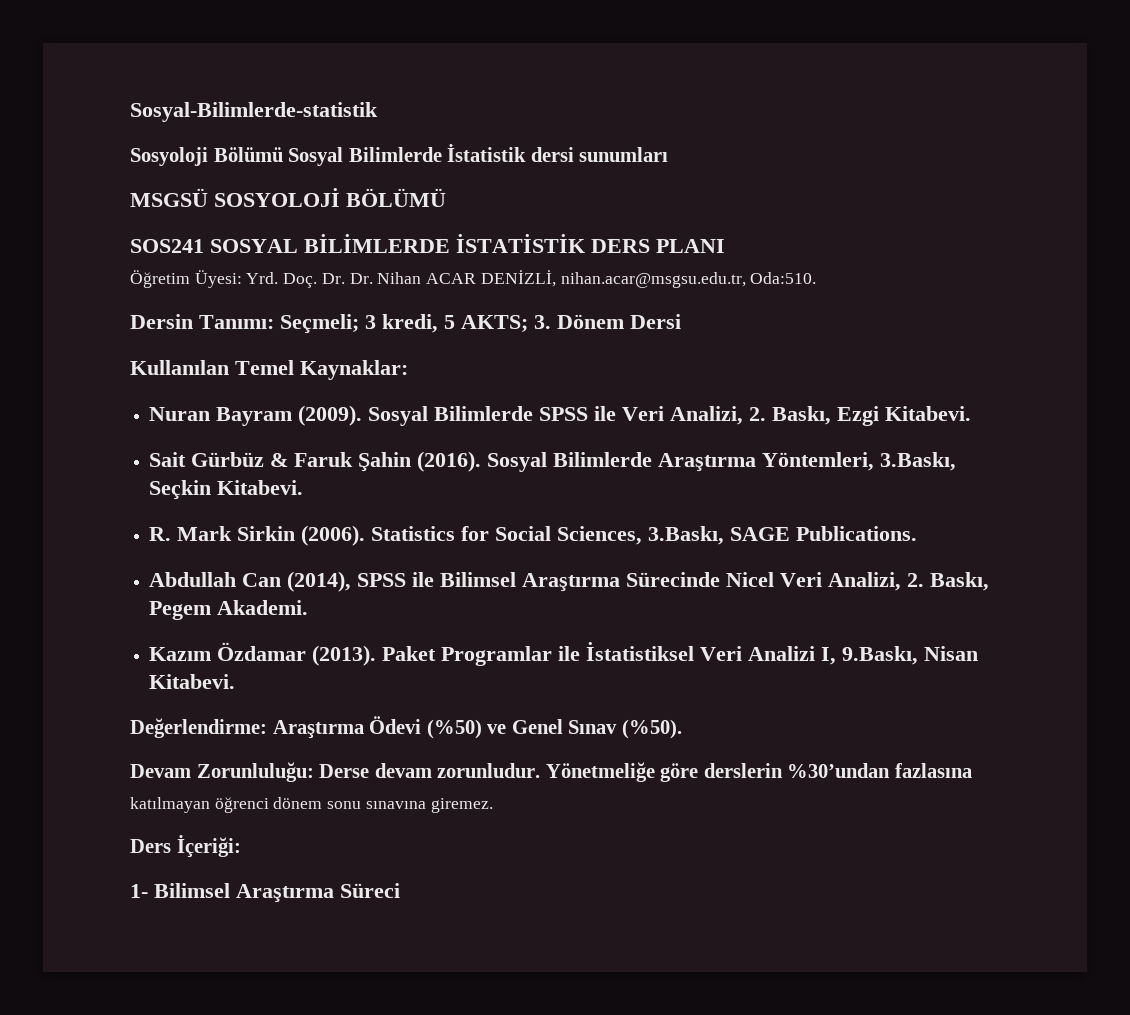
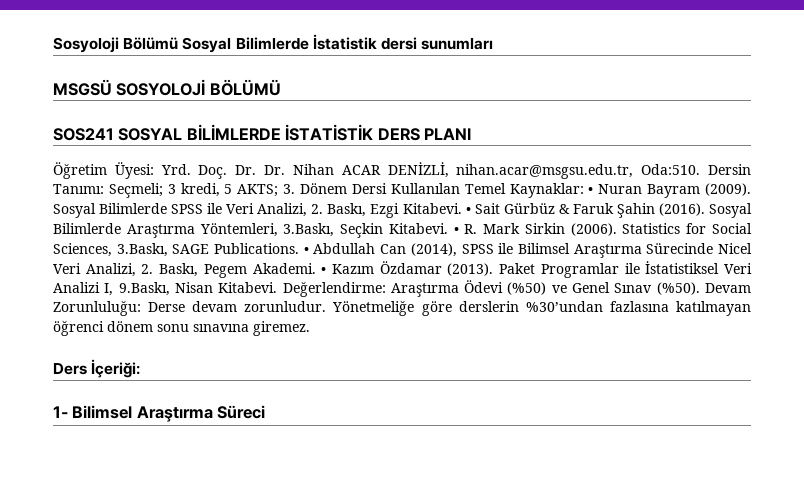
[130,102,378,122] Sosyal-Bilimlerde-statistik // -> (53, 45) none
(817, 278) // -> (701, 169) none
(681, 321) // -> (387, 188) none
(408, 370) // -> [588,187,594,194] •
(972, 413) // -> [465,207,471,214] •
(304, 487) // -> [453,227,459,234] •
(918, 533) // -> [303,247,309,254] •
(309, 607) // -> [321,267,327,274] •
(236, 681) // -> (278, 287) none
(682, 729) // -> (700, 288) none
(972, 770) // -> (669, 306) none

